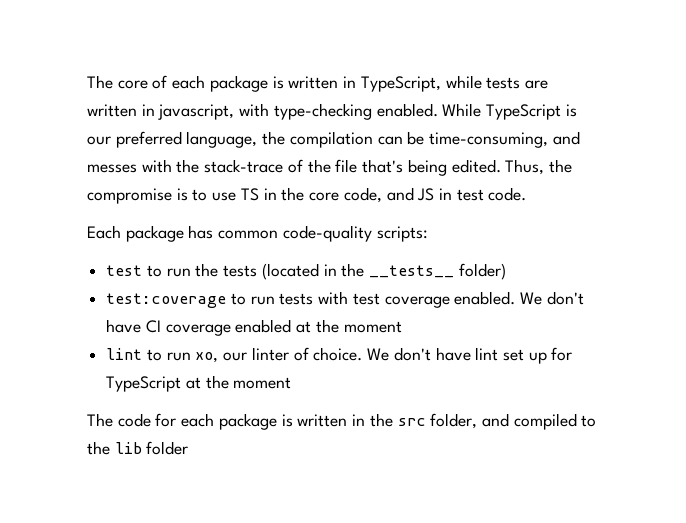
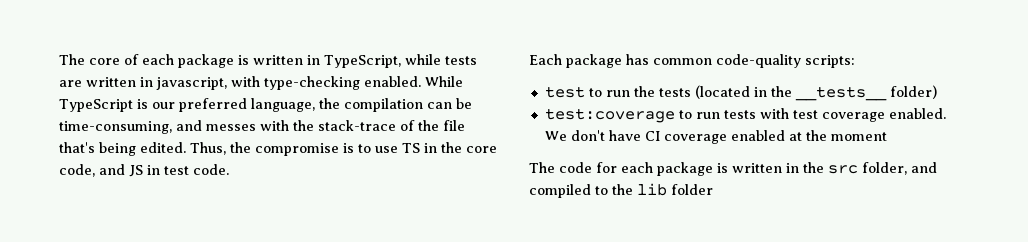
[106,347,573,364] [106,375,292,392] // lint to run xo, our linter of choice. We don't have lint set up for TypeScript at the moment -> (887, 136) none

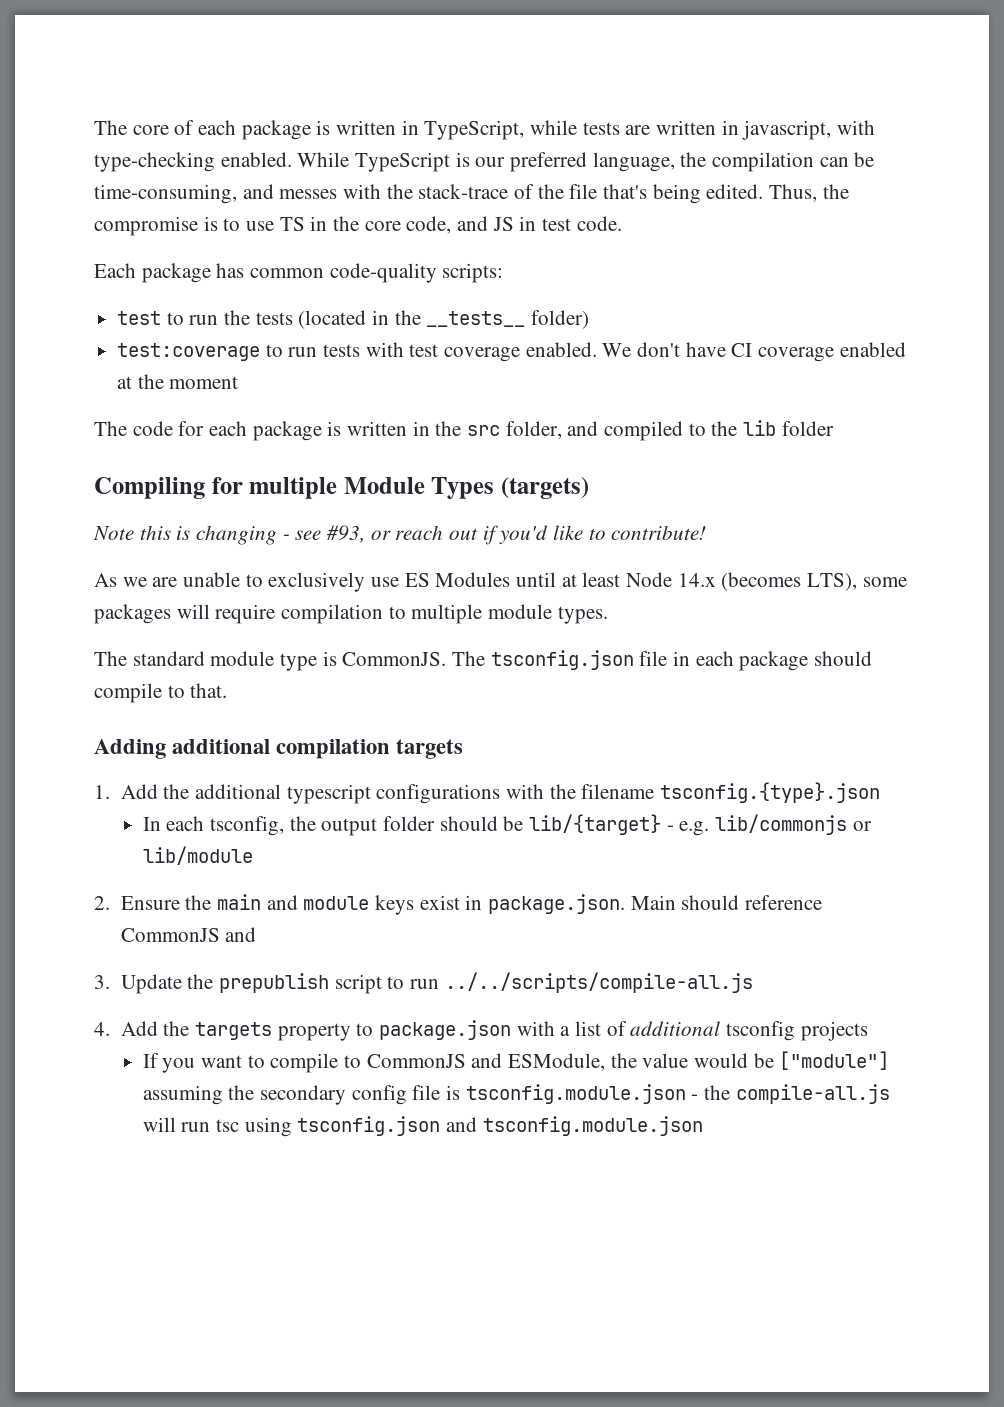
(713, 189) none -> [94,477,590,499] [93,525,707,545] [94,572,907,592] [94,604,608,624] [94,650,873,671] [94,683,228,703] [94,739,464,759] [94,782,880,804] [142,814,872,836] [142,846,253,865] [94,894,822,915] [120,927,257,942] [94,972,753,994] [94,1020,868,1041] [142,1051,890,1073] [142,1084,890,1105] [142,1116,703,1137] // Compiling for multiple Module Types (targets) // Note this is changing - see #93, or reach out if you'd like to contribute! // As we are unable to exclusively use ES Modules until at least Node 14.x (becomes LTS), some packages will require compilation to multiple module types. // The standard module type is CommonJS. The tsconfig.json file in each package should compile to that. // Adding additional compilation targets // 1. Add the additional typescript configurations with the filename tsconfig.{type}.json // In each tsconfig, the output folder should be lib/{target} - e.g. lib/commonjs or lib/module // 2. Ensure the main and module keys exist in package.json. Main should reference CommonJS and // 3. Update the prepublish script to run ../../scripts/compile-all.js // 4. Add the targets property to package.json with a list of additional tsconfig projects // If you want to compile to CommonJS and ESModule, the value would be ["module"] assuming the secondary config file is tsconfig.module.json - the compile-all.js will run tsc using tsconfig.json and tsconfig.module.json

